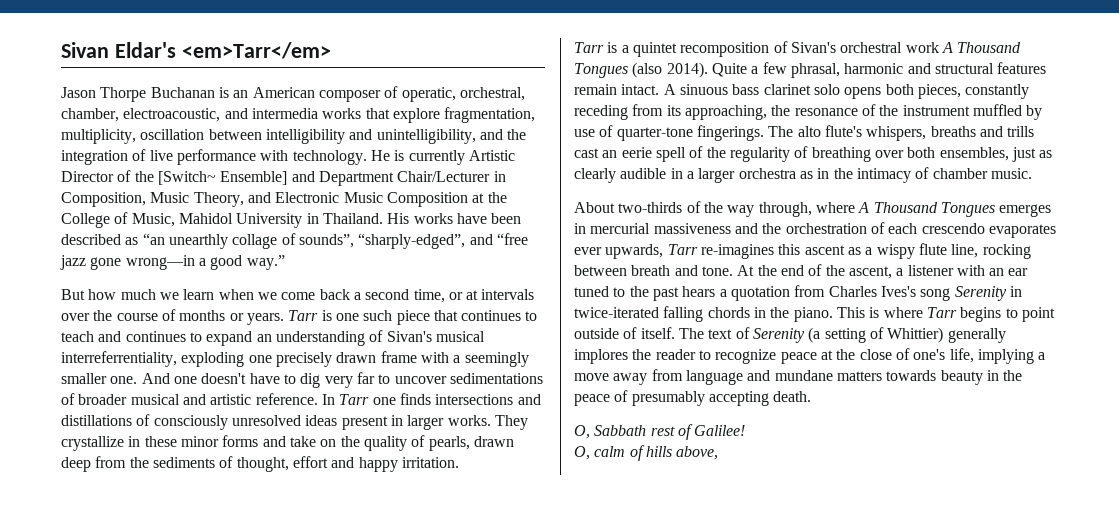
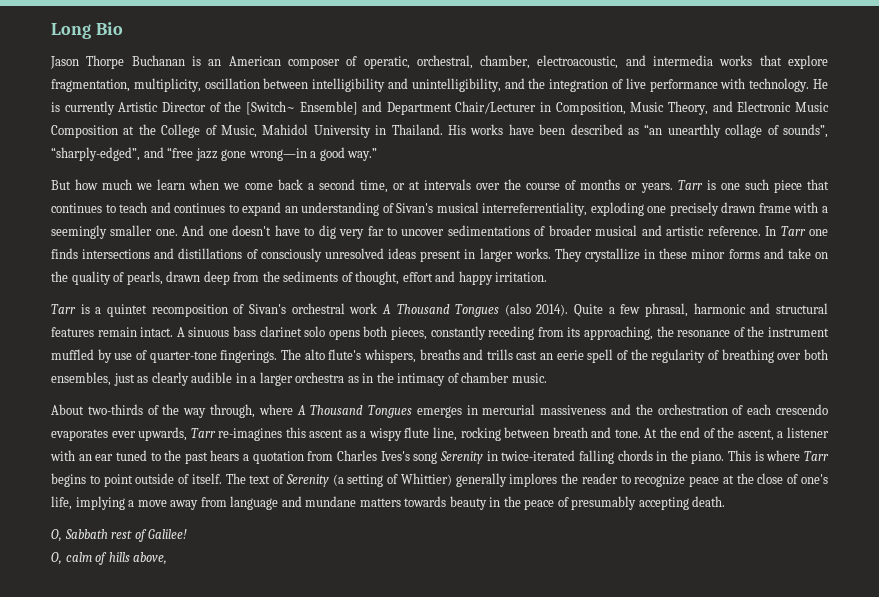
[61,42,331,59] Sivan Eldar's <em>Tarr</em> -> [51,22,123,39] Long Bio

